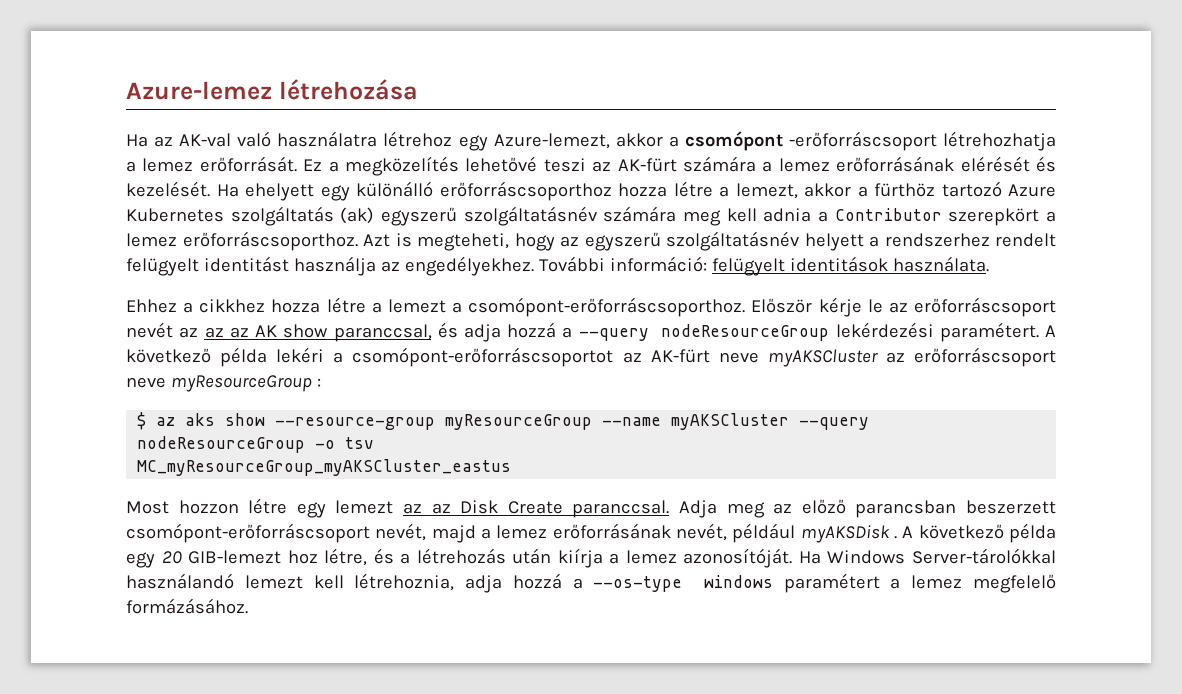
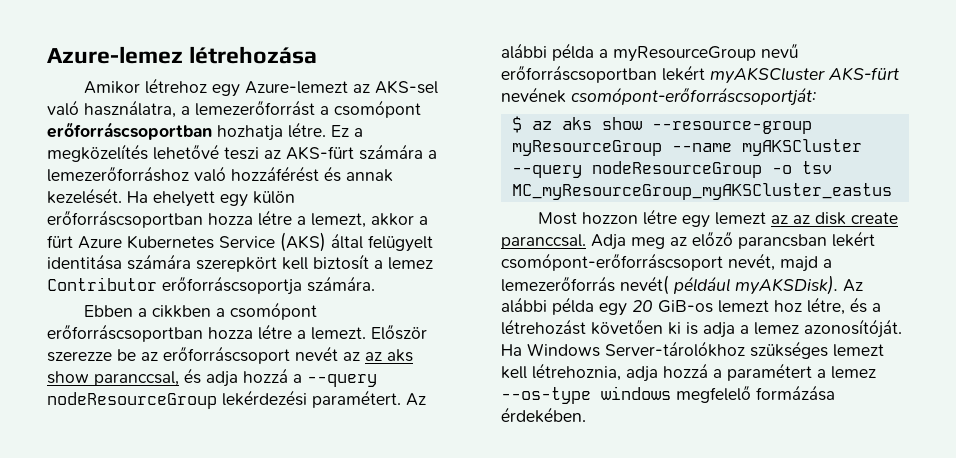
[126,131,1056,151] [126,156,297,172] Ha az AK-val való használatra létrehoz egy Azure-lemezt, akkor a csomópont -erőforráscsoport létrehozhatja a lemez erőforrását. -> [83,78,438,97] [47,100,421,118] [47,122,326,141] Amikor létrehoz egy Azure-lemezt az AKS-sel való használatra, a lemezerőforrást a csomópont erőforráscsoportban hozhatja létre.
[617,158,677,172] AK-fürt -> [286,146,354,160] AKS-fürt
[778,156,1056,172] lemez erőforrásának elérését és -> [47,166,393,182] lemezerőforráshoz való hozzáférést és annak
[356,181,612,201] különálló erőforráscsoporthoz -> [253,191,295,204] [47,210,203,228] külön erőforráscsoportban
[874,181,1056,197] [126,206,1056,226] [126,231,1056,251] [126,256,989,276] [126,297,883,317] fürthöz tartozó Azure Kubernetes szolgáltatás (ak) egyszerű szolgáltatásnév számára meg kell adnia a Contributor szerepkört a lemez erőforráscsoporthoz. Azt is megteheti, hogy az egyszerű szolgáltatásnév helyett a rendszerhez rendelt felügyelt identitást használja az engedélyekhez. További információ: felügyelt identitások használata. // Ehhez a cikkhez hozza létre a lemezt a csomópont-erőforráscsoporthoz. Először kérje le -> [47,232,433,252] [47,254,433,272] [47,276,375,295] [83,302,317,320] [47,324,427,342] [47,349,136,362] fürt Azure Kubernetes Service (AKS) által felügyelt identitása számára szerepkört kell biztosít a lemez Contributor erőforráscsoportja számára. // Ebben a cikkben a csomópont erőforráscsoportban hozza létre a lemezt. Először szerezze be
[229,325,277,338] az AK -> [387,349,413,362] aks
[1045,325,1056,337] [126,347,1056,367] [126,375,321,392] A következő példa lekéri a csomópont-erőforráscsoportot az AK-fürt neve myAKSCluster az erőforráscsoport neve myResourceGroup : -> [406,393,426,406] [501,43,798,62] [501,65,899,84] [501,87,816,106] Az alábbi példa a myResourceGroup nevű erőforráscsoportban lekért myAKSCluster AKS-fürt nevének csomópont-erőforráscsoportját:
[460,500,563,514] Disk Create -> [814,212,898,225] disk create
[966,500,1057,514] beszerzett -> [832,231,875,247] lekért
[496,523,1004,543] lemez erőforrásának nevét, például myAKSDisk . A következő -> [501,275,863,295] [501,297,547,313] lemezerőforrás nevét( például myAKSDisk). Az alábbi
[188,550,282,564] GIB-lemezt -> [658,300,769,313] GiB-os lemezt
[416,548,603,568] létrehozás után kiírja -> [501,319,735,338] létrehozást követően ki is adja
[911,548,1056,564] [126,573,234,589] Server-tárolókkal használandó -> [605,341,828,359] Server-tárolókhoz szükséges
[593,575,773,592] --os-type windows -> (722, 373) none
[972,574,1056,593] [126,598,248,614] megfelelő formázásához. -> [501,385,835,404] [501,407,586,423] --os-type windows megfelelő formázása érdekében.

